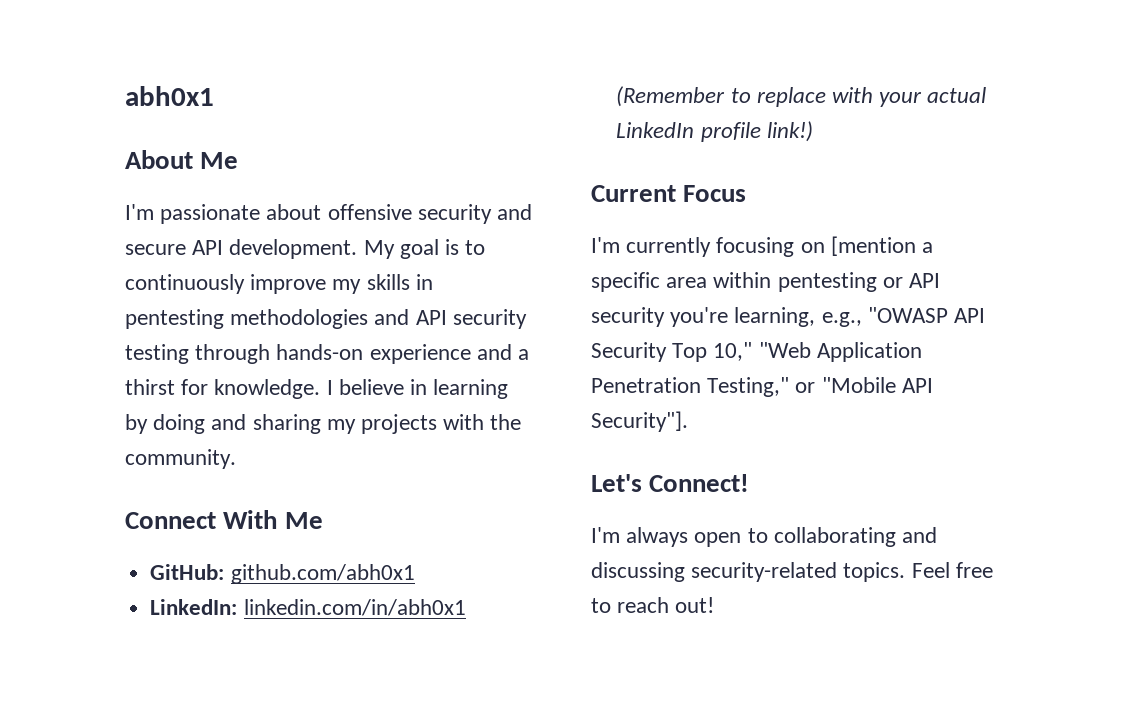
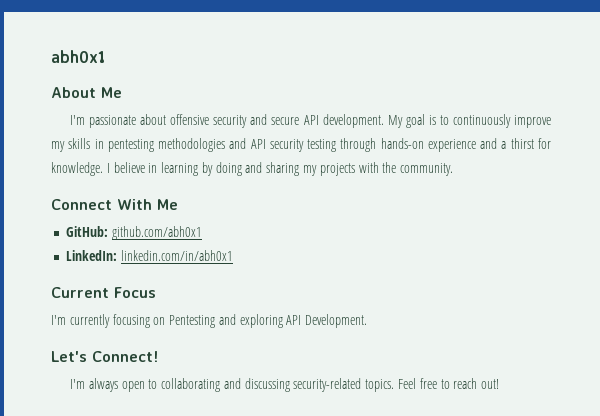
[616,86,987,107] [616,121,813,142] (Remember to replace with your actual LinkedIn profile link!) -> (234, 255) none
[830,236,934,256] [591,272,941,292] [591,307,986,327] [591,342,922,362] [591,377,933,397] [591,411,688,432] [mention a specific area within pentesting or API security you're learning, e.g., "OWASP API Security Top 10," "Web Application Penetration Testing," or "Mobile API Security"]. -> [169,314,368,328] Pentesting and exploring API Development.

